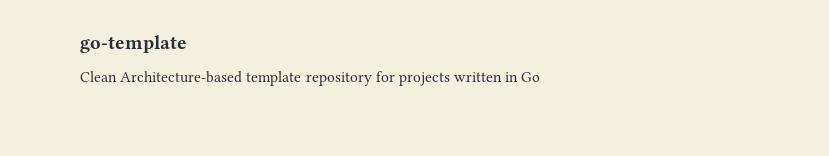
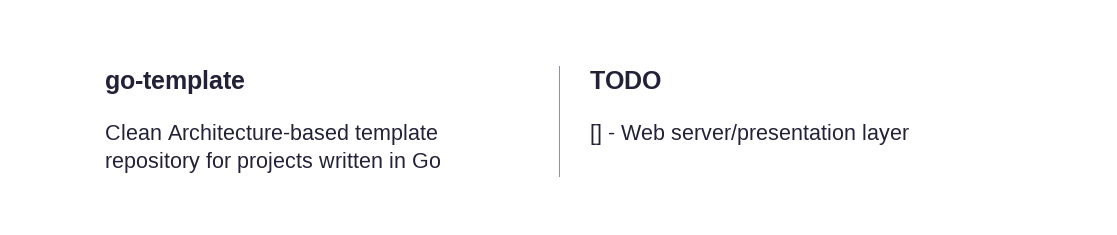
(541, 77) none -> [590,71,661,89] [590,124,909,145] // TODO // [] - Web server/presentation layer

